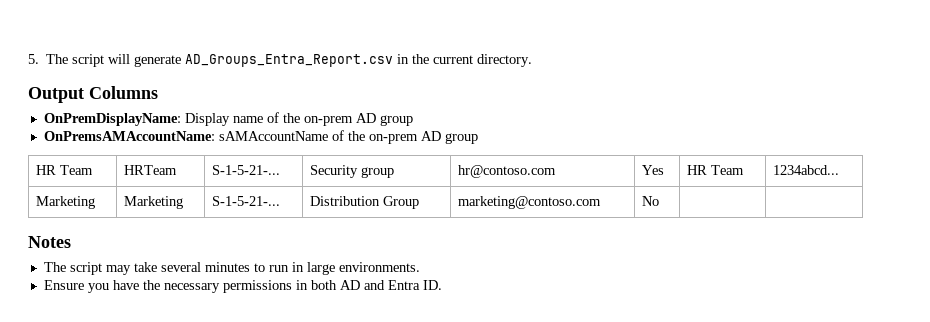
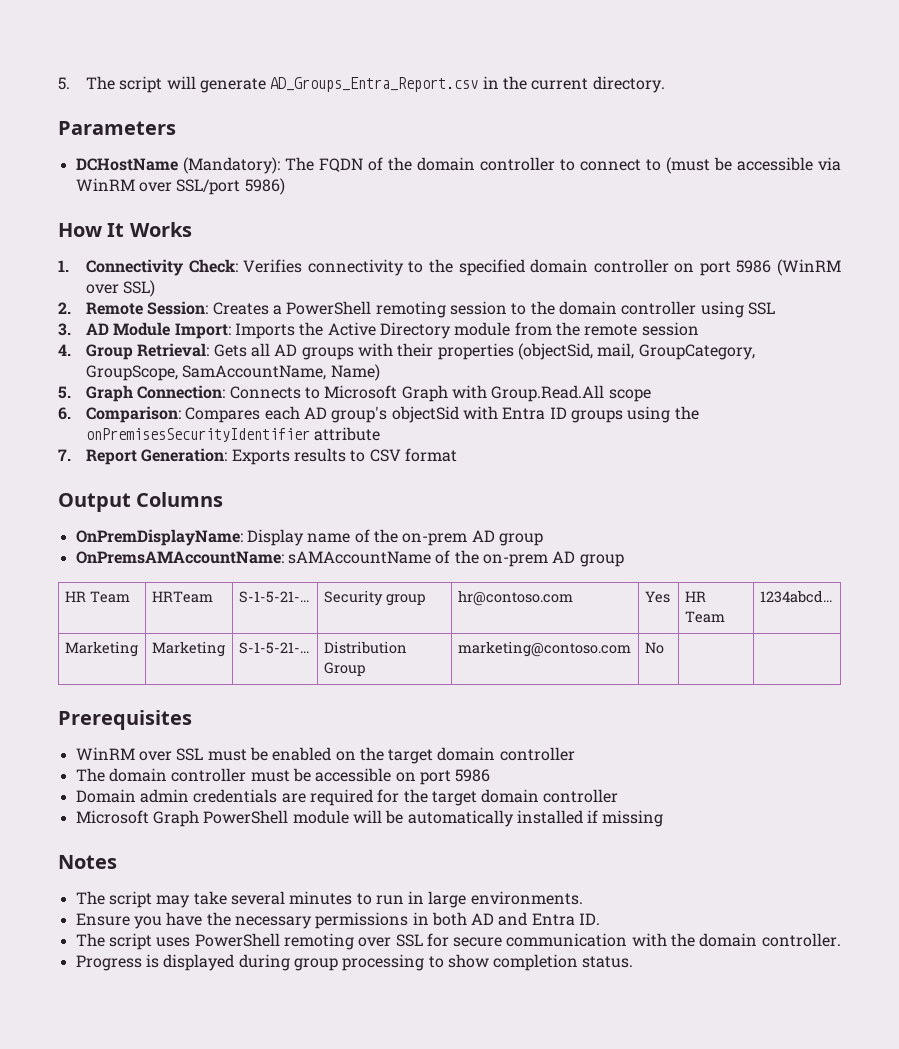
(533, 60) none -> [58,121,176,135] [75,157,842,174] [75,178,285,195] [58,222,192,237] [58,259,842,276] [86,280,156,297] [58,301,775,318] [58,322,699,339] [58,343,755,360] [86,364,380,381] [58,385,651,402] [58,406,699,423] [86,427,381,442] [58,448,458,465] // Parameters // DCHostName (Mandatory): The FQDN of the domain controller to connect to (must be accessible via WinRM over SSL/port 5986) // How It Works // 1. Connectivity Check: Verifies connectivity to the specified domain controller on port 5986 (WinRM over SSL) // 2. Remote Session: Creates a PowerShell remoting session to the domain controller using SSL // 3. AD Module Import: Imports the Active Directory module from the remote session // 4. Group Retrieval: Gets all AD groups with their properties (objectSid, mail, GroupCategory, GroupScope, SamAccountName, Name) // 5. Graph Connection: Connects to Microsoft Graph with Group.Read.All scope // 6. Comparison: Compares each AD group's objectSid with Entra ID groups using the onPremisesSecurityIdentifier attribute // 7. Report Generation: Exports results to CSV format
(659, 201) none -> [58,710,192,730] [75,747,575,764] [75,768,491,785] [75,789,619,806] [75,810,664,827] // Prerequisites // WinRM over SSL must be enabled on the target domain controller // The domain controller must be accessible on port 5986 // Domain admin credentials are required for the target domain controller // Microsoft Graph PowerShell module will be automatically installed if missing
(442, 285) none -> [75,933,841,950] [75,954,634,971] // The script uses PowerShell remoting over SSL for secure communication with the domain controller. // Progress is displayed during group processing to show completion status.

